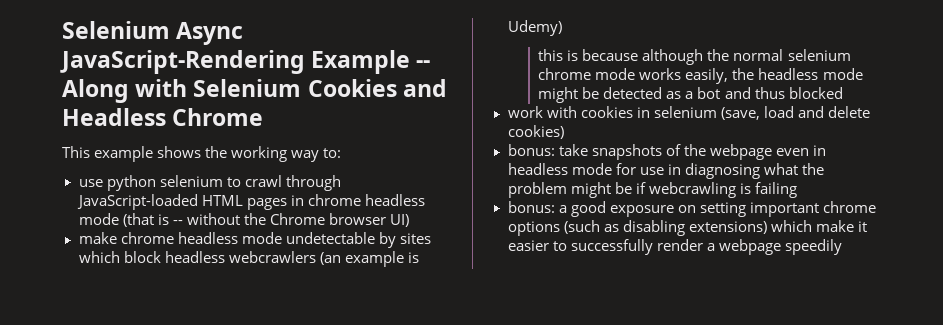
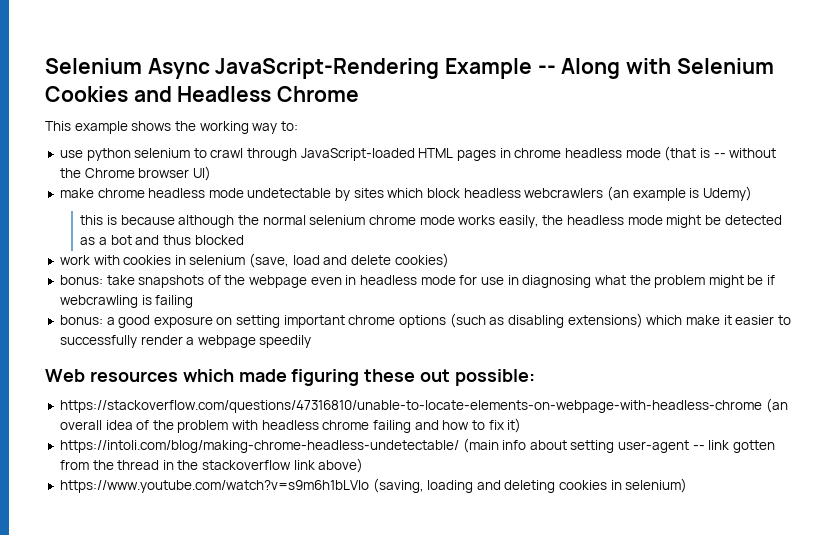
(842, 247) none -> [45,369,536,386] [59,398,788,413] [59,418,522,433] [59,438,776,453] [59,458,364,473] [59,478,688,493] // Web resources which made figuring these out possible: // https://stackoverflow.com/questions/47316810/unable-to-locate-elements-on-webpage-with-headless-chrome (an overall idea of the problem with headless chrome failing and how to fix it) // https://intoli.com/blog/making-chrome-headless-undetectable/ (main info about setting user-agent -- link gotten from the thread in the stackoverflow link above) // https://www.youtube.com/watch?v=s9m6h1bLVIo (saving, loading and deleting cookies in selenium)

